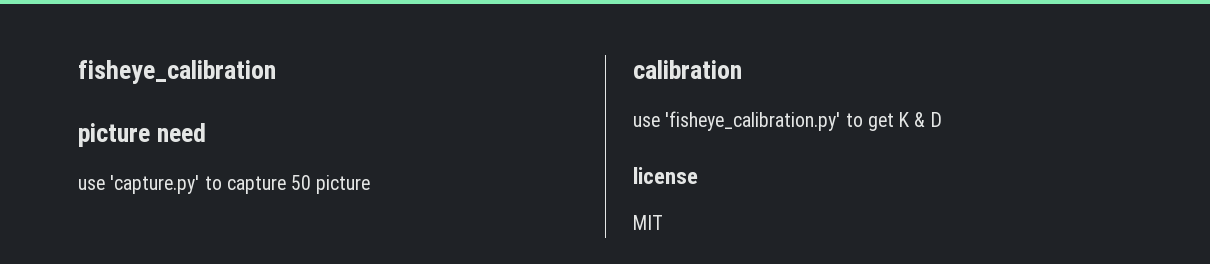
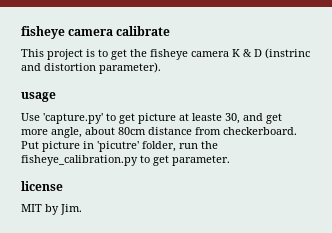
[78,60,276,84] [78,123,207,147] [78,175,371,194] [633,60,742,79] [633,111,942,131] fisheye_calibration // picture need // use 'capture.py' to capture 50 picture // calibration // use 'fisheye_calibration.py' to get K & D -> [21,26,171,39] [21,48,310,60] [21,62,161,74] [21,92,56,102] [21,113,282,124] [21,127,297,138] [21,141,218,152] [21,155,230,166] fisheye camera calibrate // This project is to get the fisheye camera K & D (instrinc and distortion parameter). // usage // Use 'capture.py' to get picture at leaste 30, and get more angle, about 80cm distance from checkerboard. Put picture in 'picutre' folder, run the fisheye_calibration.py to get parameter.
(663, 222) none -> [45,204,82,215] by Jim.

